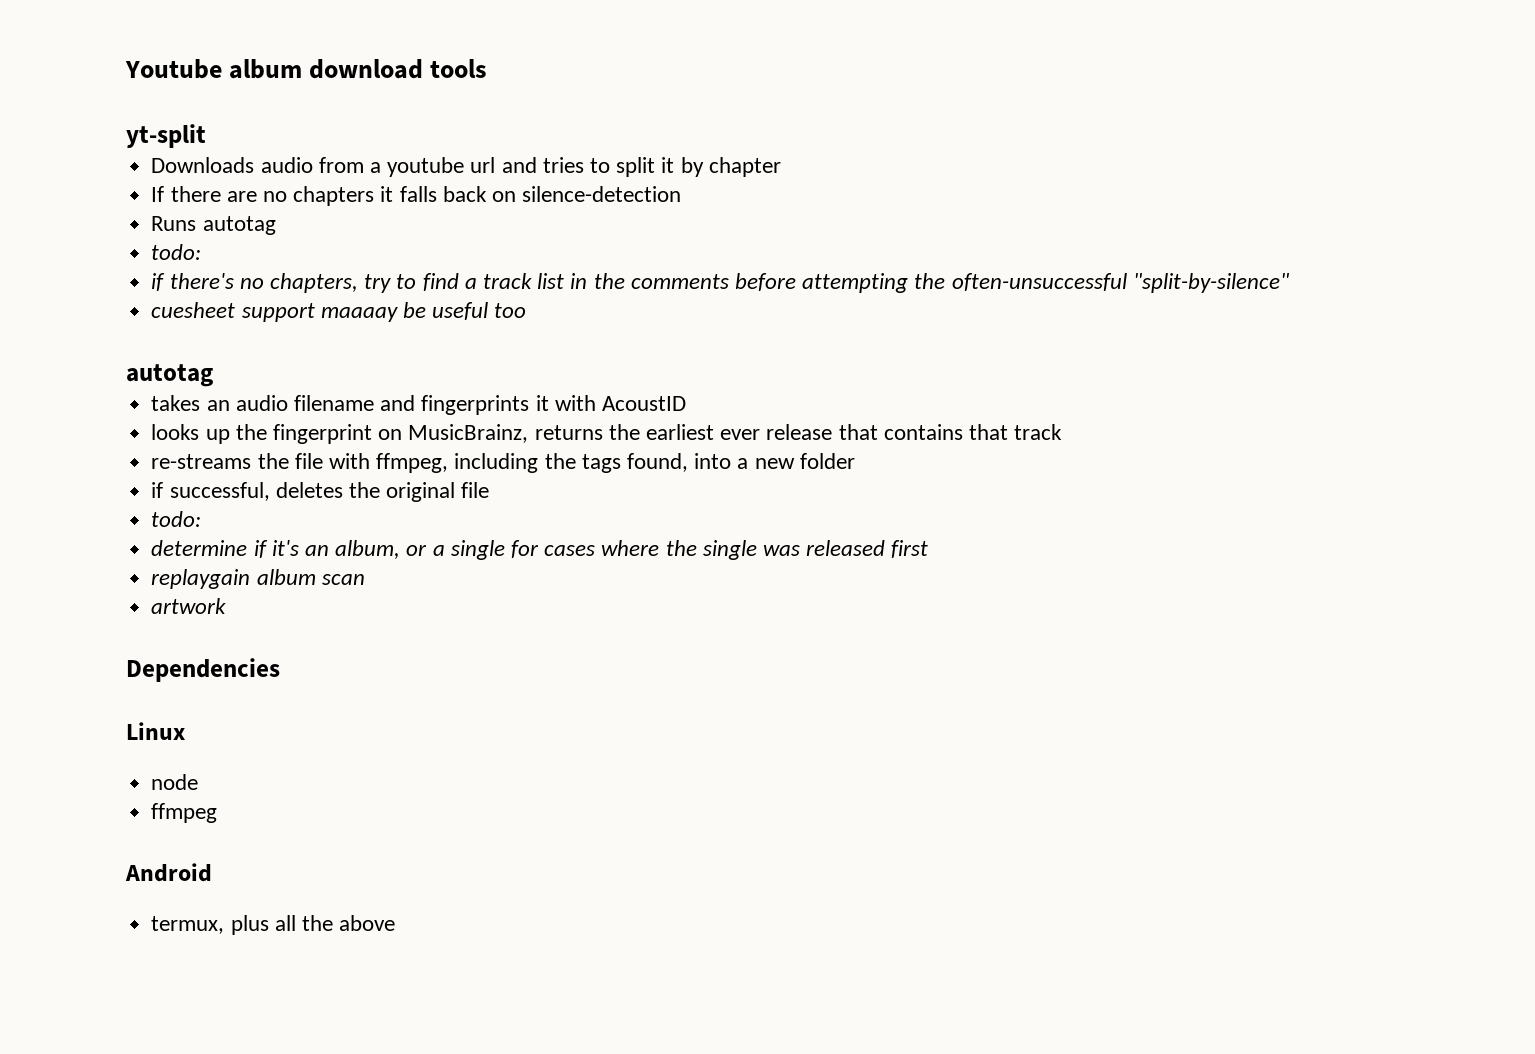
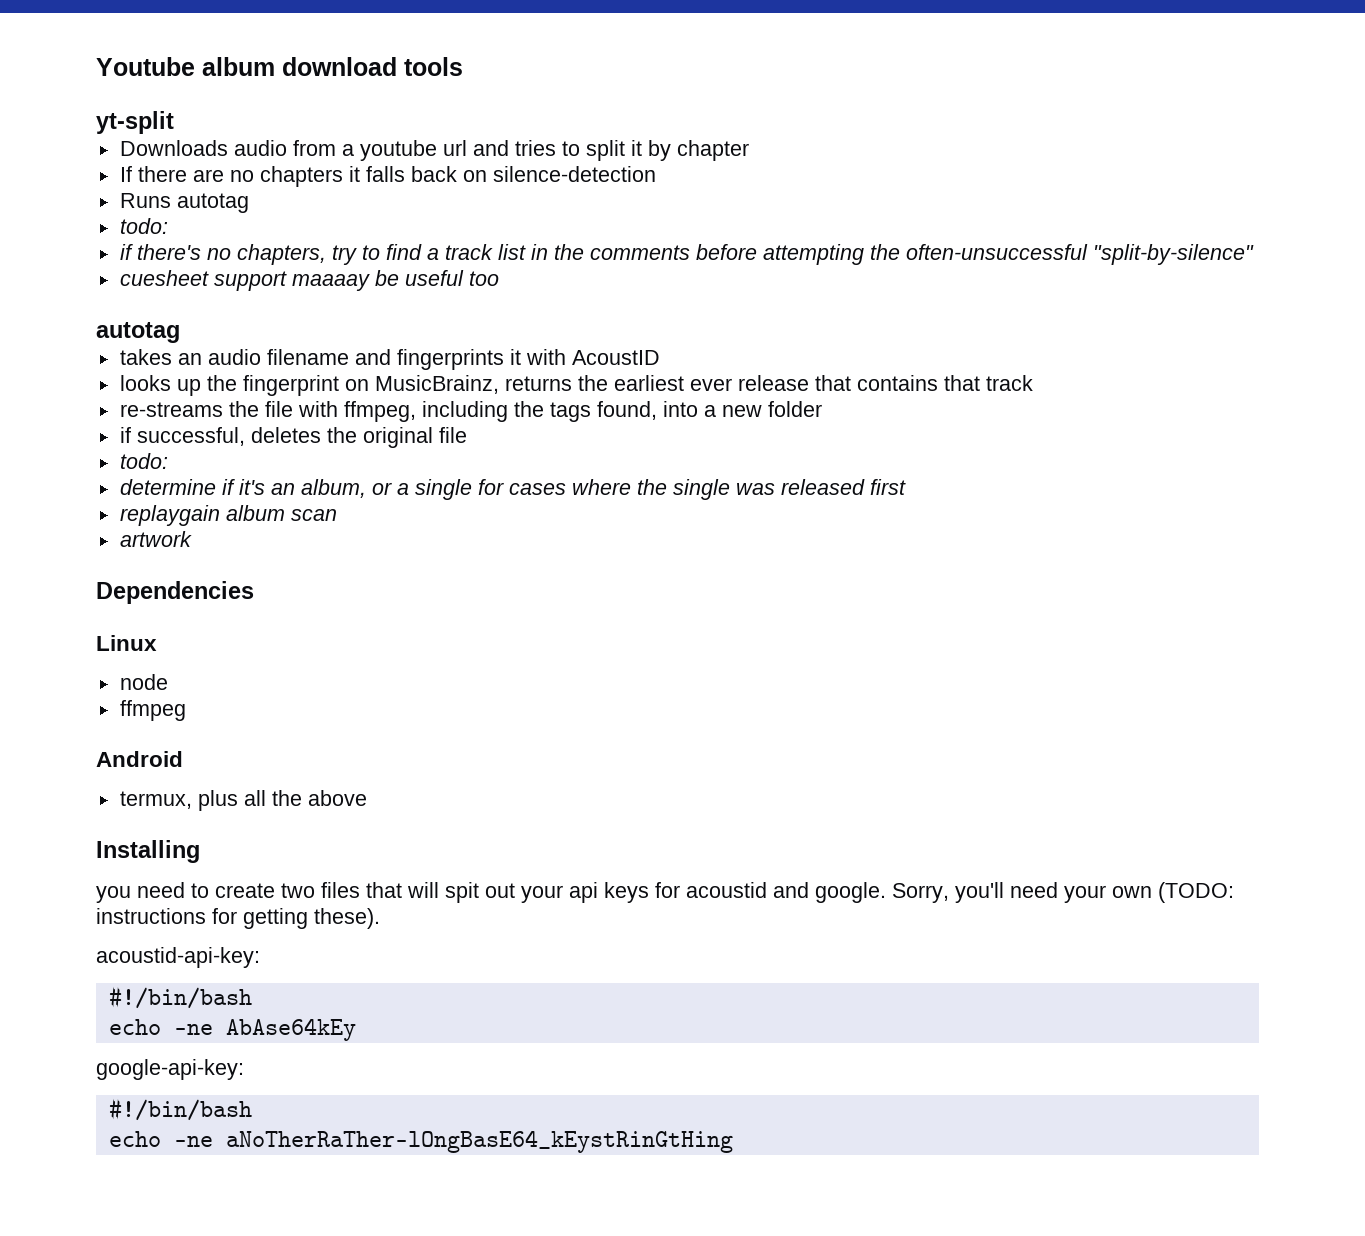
(396, 923) none -> [96,840,200,863] [96,882,1234,903] [96,908,380,929] [96,947,260,968] [108,986,252,1009] [108,1018,356,1041] [96,1059,244,1080] [108,1098,252,1121] [108,1130,733,1153] // Installing // you need to create two files that will spit out your api keys for acoustid and google. Sorry, you'll need your own (TODO: instructions for getting these). // acoustid-api-key: // #!/bin/bash // echo -ne AbAse64kEy // google-api-key: // #!/bin/bash // echo -ne aNoTherRaTher-lOngBasE64_kEystRinGtHing

